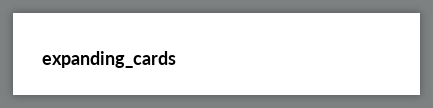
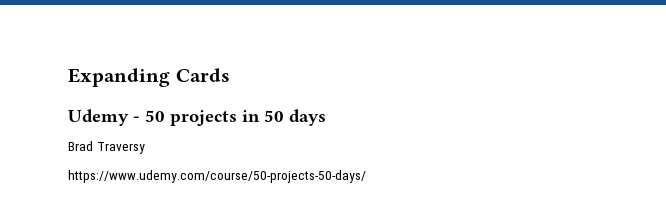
[42,51,176,68] expanding_cards -> [68,68,230,87] [68,109,326,126] [68,141,145,154] [68,170,366,183] Expanding Cards // Udemy - 50 projects in 50 days // Brad Traversy // https://www.udemy.com/course/50-projects-50-days/

